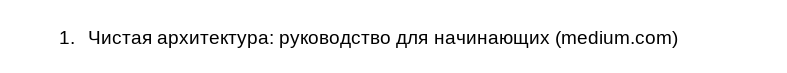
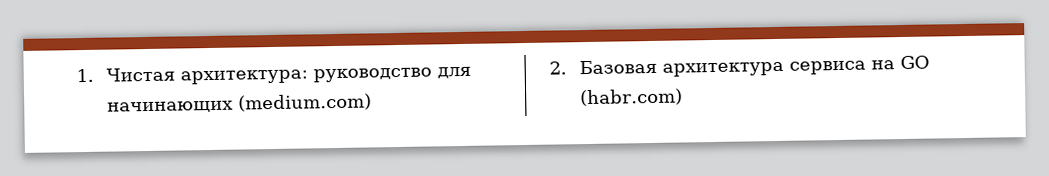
(678, 39) none -> [549,55,931,77] [580,88,684,107] // 2. Базовая архитектура сервиса на GO (habr.com)

